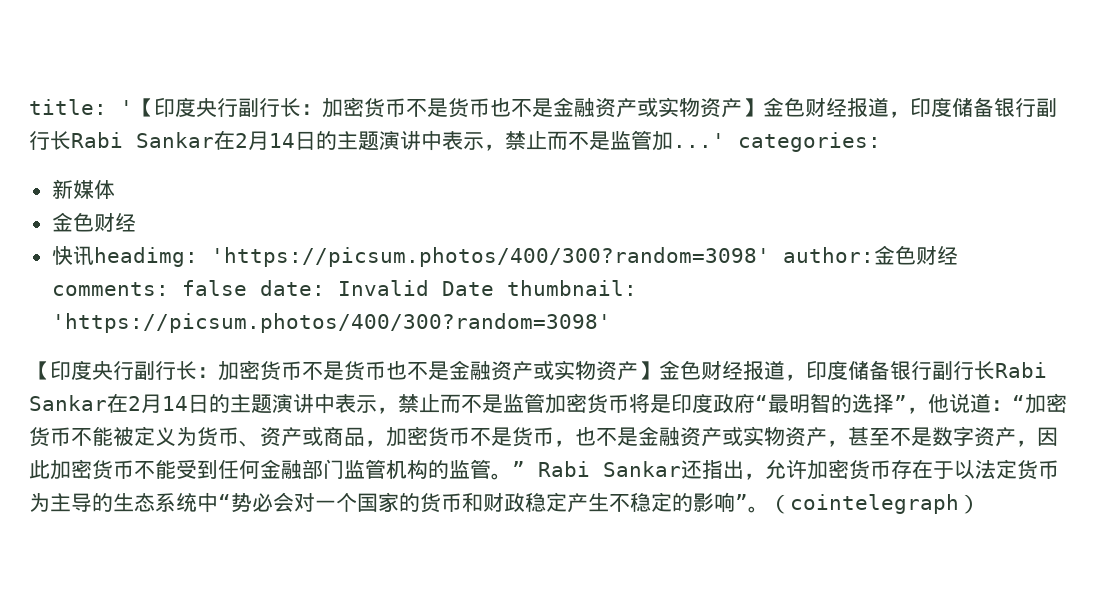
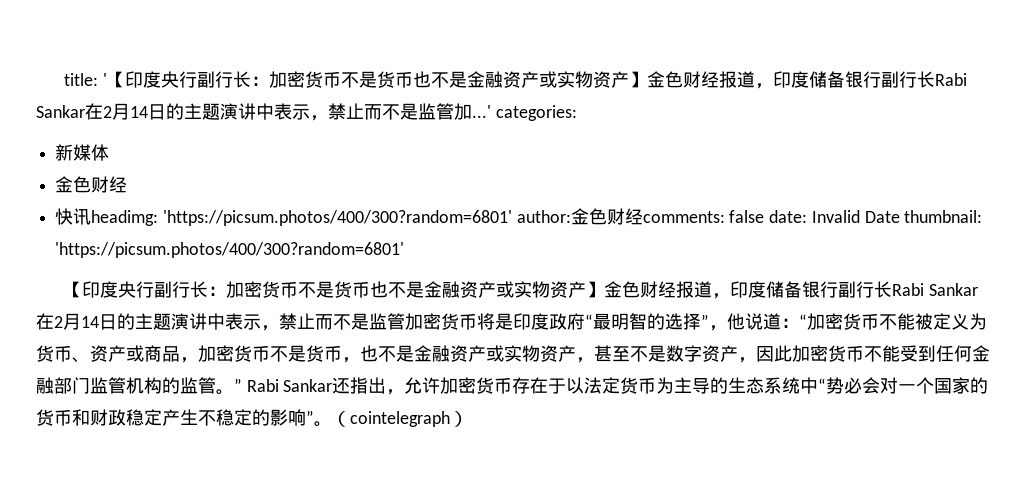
[210,247,770,267] 'https://picsum.photos/400/300?random=3098' -> [162,210,512,226] 'https://picsum.photos/400/300?random=6801'
[51,313,611,333] 'https://picsum.photos/400/300?random=3098' -> [55,242,405,258] 'https://picsum.photos/400/300?random=6801'

